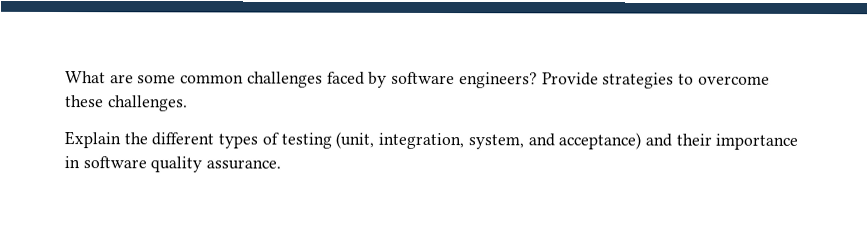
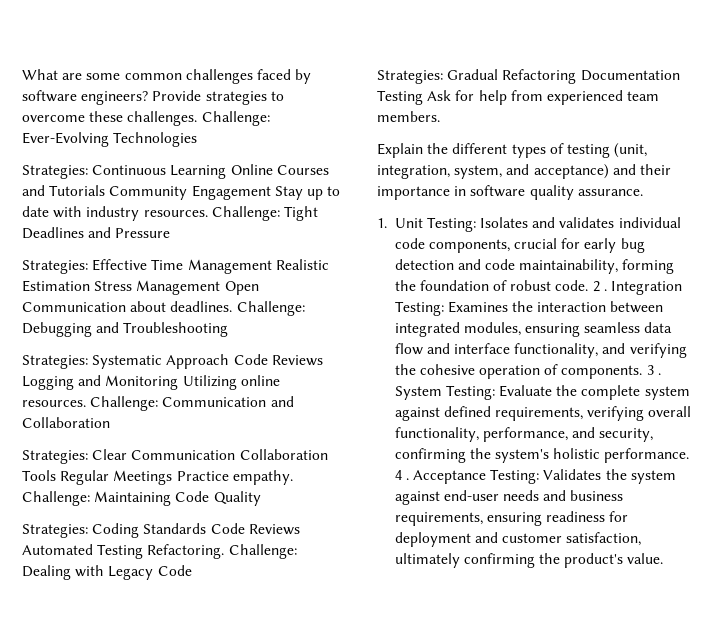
(188, 103) none -> [201,111,270,126] [22,132,198,147] [22,164,329,179] [22,185,341,200] [22,206,318,221] [22,227,171,239] [22,259,329,274] [22,280,259,295] [22,301,305,316] [22,322,229,337] [22,354,323,369] [22,375,280,390] [22,396,294,411] [22,417,110,428] [22,449,328,464] [22,470,293,485] [22,491,261,506] [22,523,300,538] [22,544,297,559] [22,565,192,580] [377,69,680,84] [377,90,660,105] [377,111,440,122] Challenge: Ever-Evolving Technologies // Strategies: Continuous Learning Online Courses and Tutorials Community Engagement Stay up to date with industry resources. Challenge: Tight Deadlines and Pressure // Strategies: Effective Time Management Realistic Estimation Stress Management Open Communication about deadlines. Challenge: Debugging and Troubleshooting // Strategies: Systematic Approach Code Reviews Logging and Monitoring Utilizing online resources. Challenge: Communication and Collaboration // Strategies: Clear Communication Collaboration Tools Regular Meetings Practice empathy. Challenge: Maintaining Code Quality // Strategies: Coding Standards Code Reviews Automated Testing Refactoring. Challenge: Dealing with Legacy Code // Strategies: Gradual Refactoring Documentation Testing Ask for help from experienced team members.
(282, 164) none -> [377,217,681,232] [394,238,645,253] [394,259,675,274] [394,280,683,295] [394,301,664,316] [394,322,673,337] [394,343,687,358] [394,364,661,379] [394,385,690,400] [394,406,692,421] [394,427,654,442] [394,448,690,463] [394,469,676,484] [394,490,624,505] [394,511,629,526] [394,532,642,547] [394,553,664,568] // 1. Unit Testing: Isolates and validates individual code components, crucial for early bug detection and code maintainability, forming the foundation of robust code. 2 . Integration Testing: Examines the interaction between integrated modules, ensuring seamless data flow and interface functionality, and verifying the cohesive operation of components. 3 . System Testing: Evaluate the complete system against defined requirements, verifying overall functionality, performance, and security, confirming the system's holistic performance. 4 . Acceptance Testing: Validates the system against end-user needs and business requirements, ensuring readiness for deployment and customer satisfaction, ultimately confirming the product's value.

